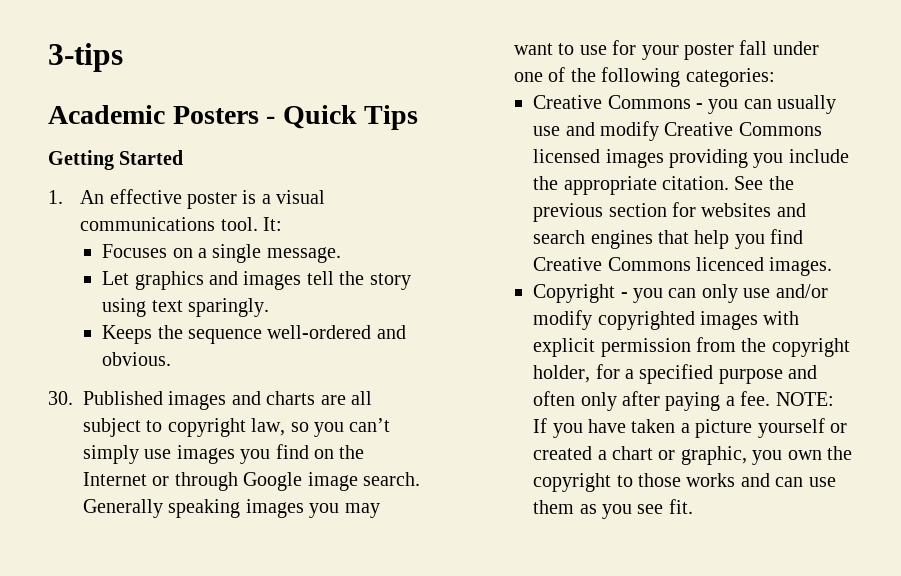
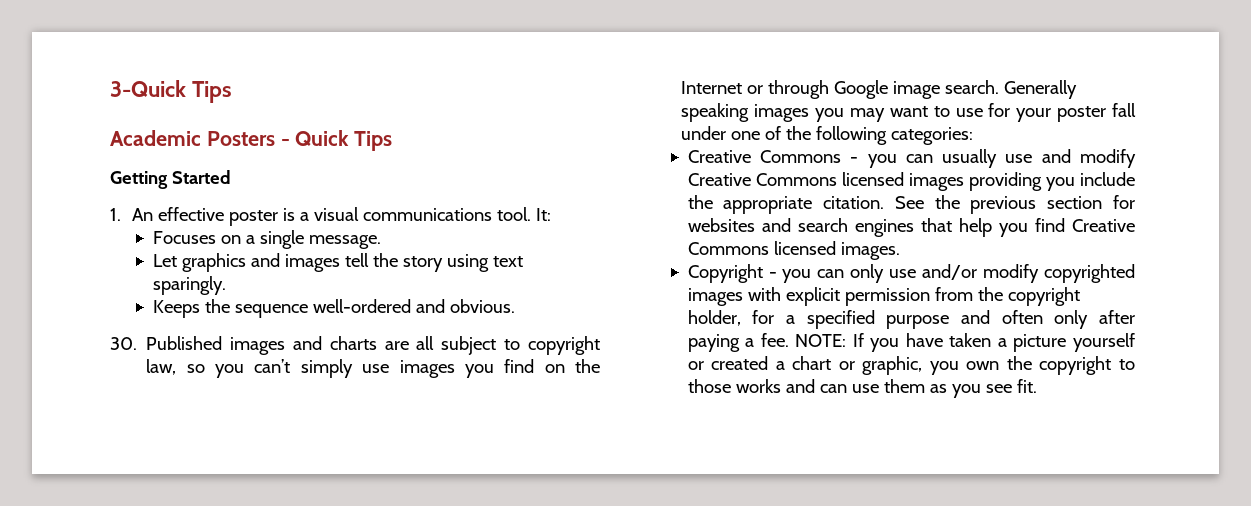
[48,43,123,72] 3-tips -> [110,80,233,103] 3-Quick Tips
[696,257,765,271] licenced -> [773,241,836,255] licensed

